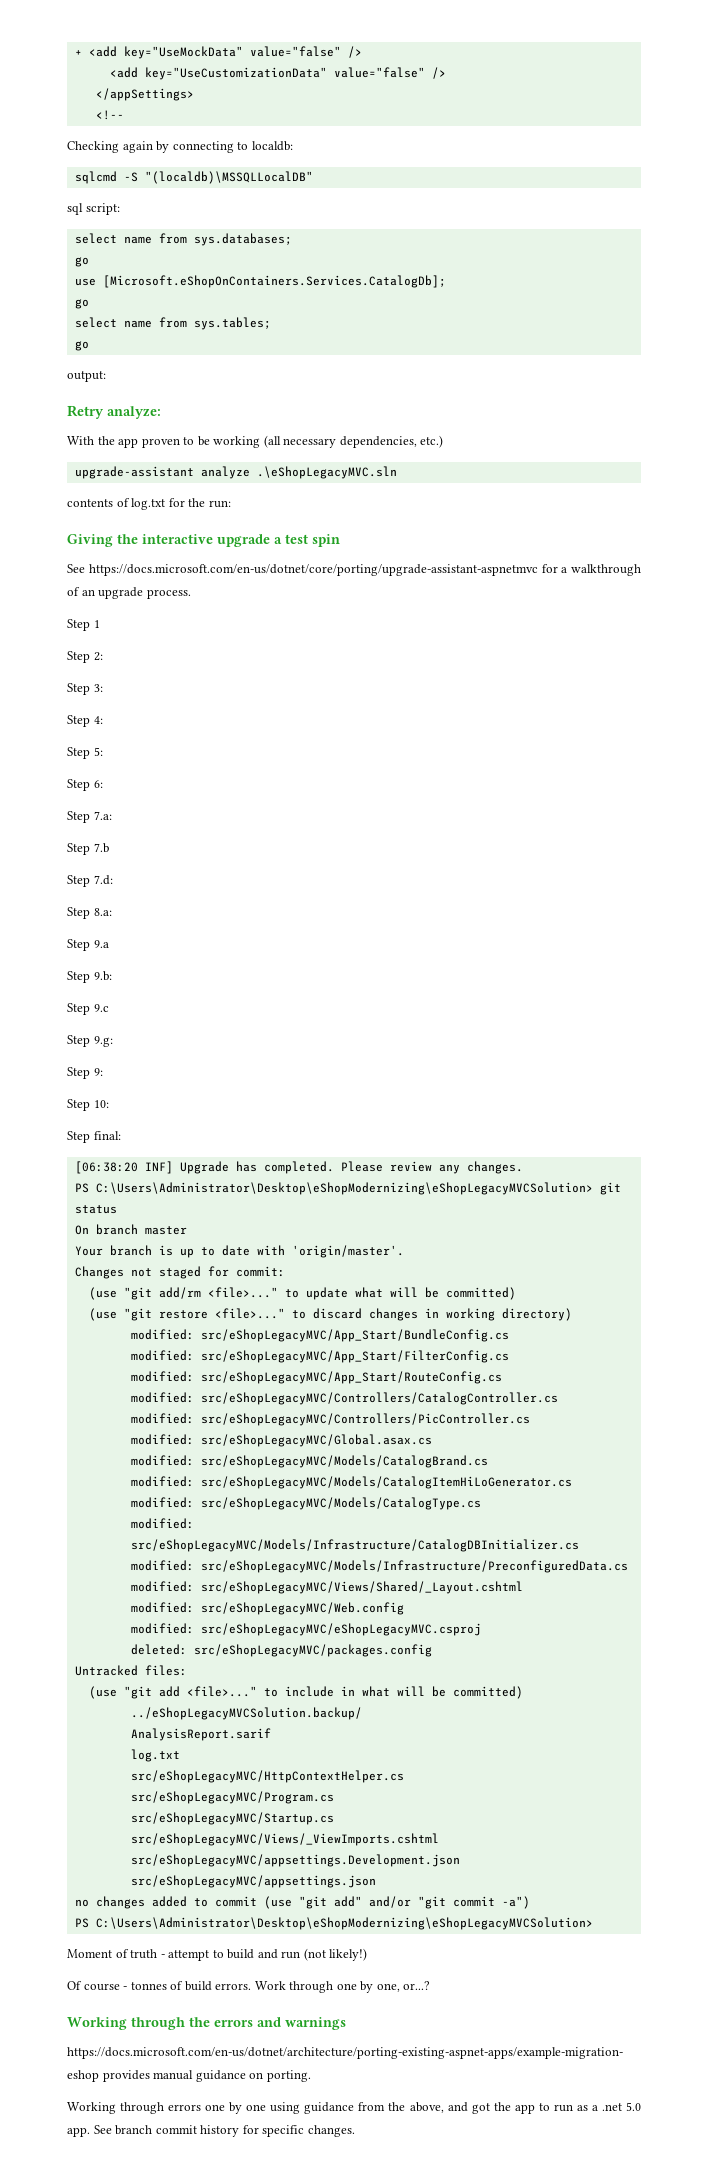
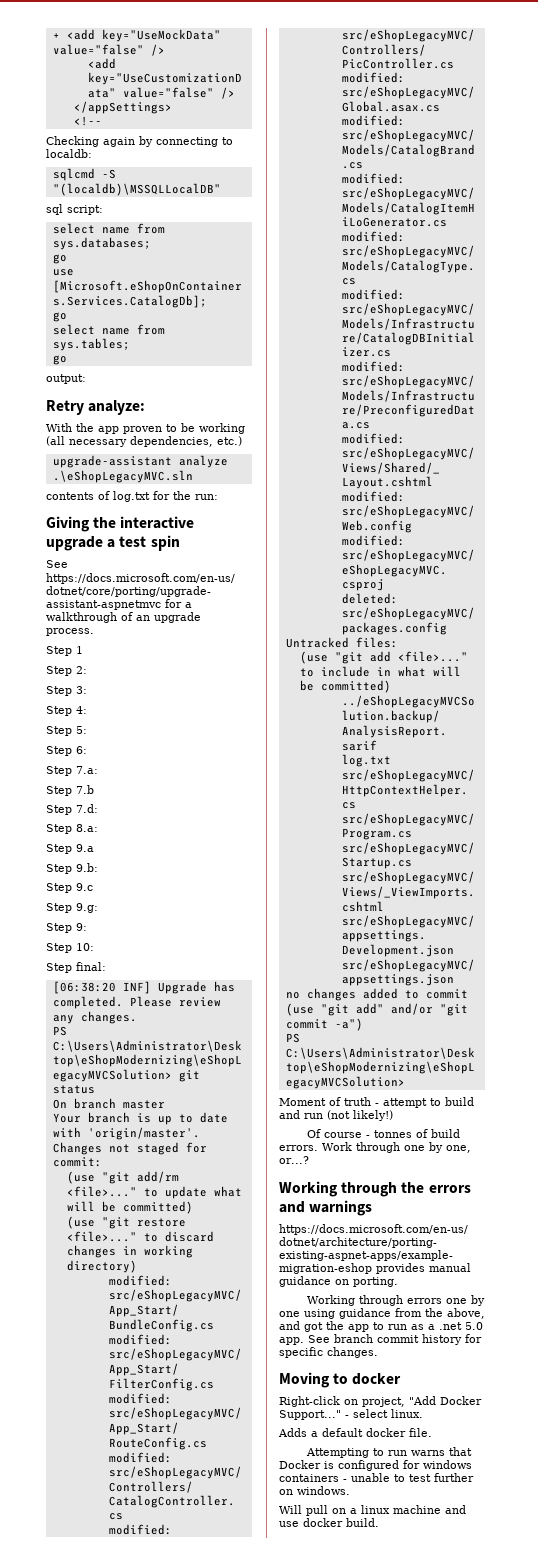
(355, 2131) none -> [279,1372,402,1388] [279,1396,482,1407] [279,1409,423,1420] [278,1428,432,1437] [306,1447,473,1458] [279,1460,472,1471] [279,1473,474,1482] [279,1486,350,1495] [279,1505,466,1516] [279,1518,379,1527] // Moving to docker // Right-click on project, "Add Docker Support..." - select linux. // Adds a default docker file. // Attempting to run warns that Docker is configured for windows containers - unable to test further on windows. // Will pull on a linux machine and use docker build.

